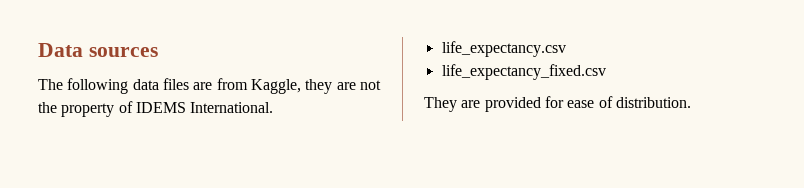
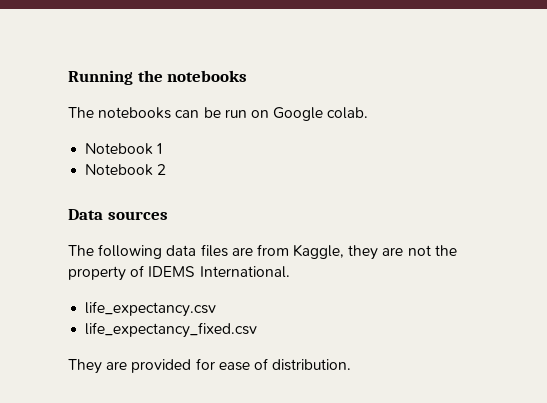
(38, 50) none -> [68,70,248,85] [68,107,369,121] [85,143,163,155] [85,164,167,176] Running the notebooks // The notebooks can be run on Google colab. // Notebook 1 // Notebook 2 //

